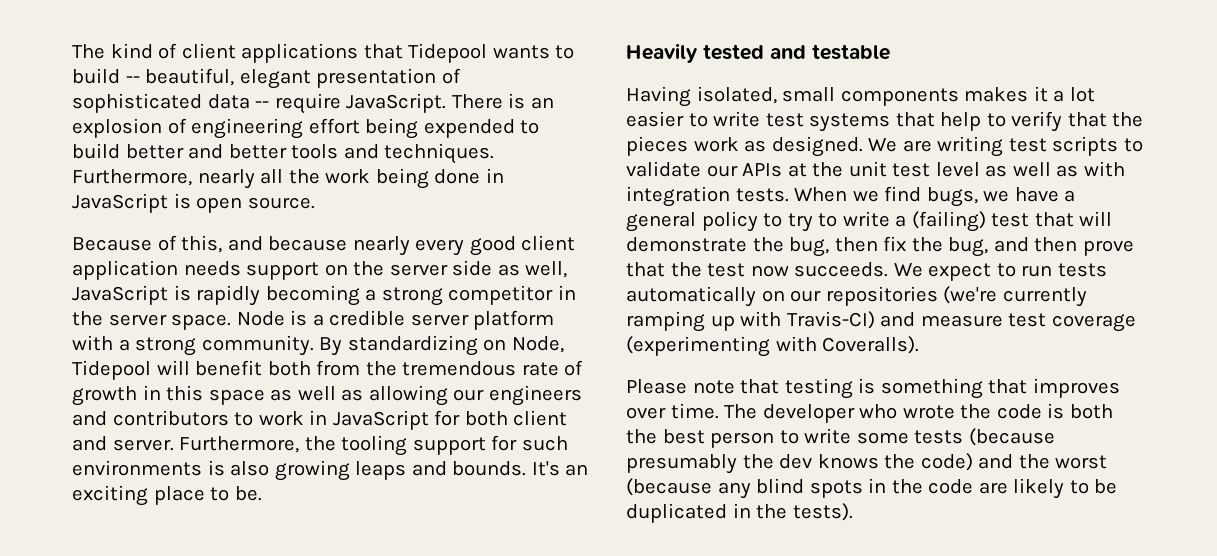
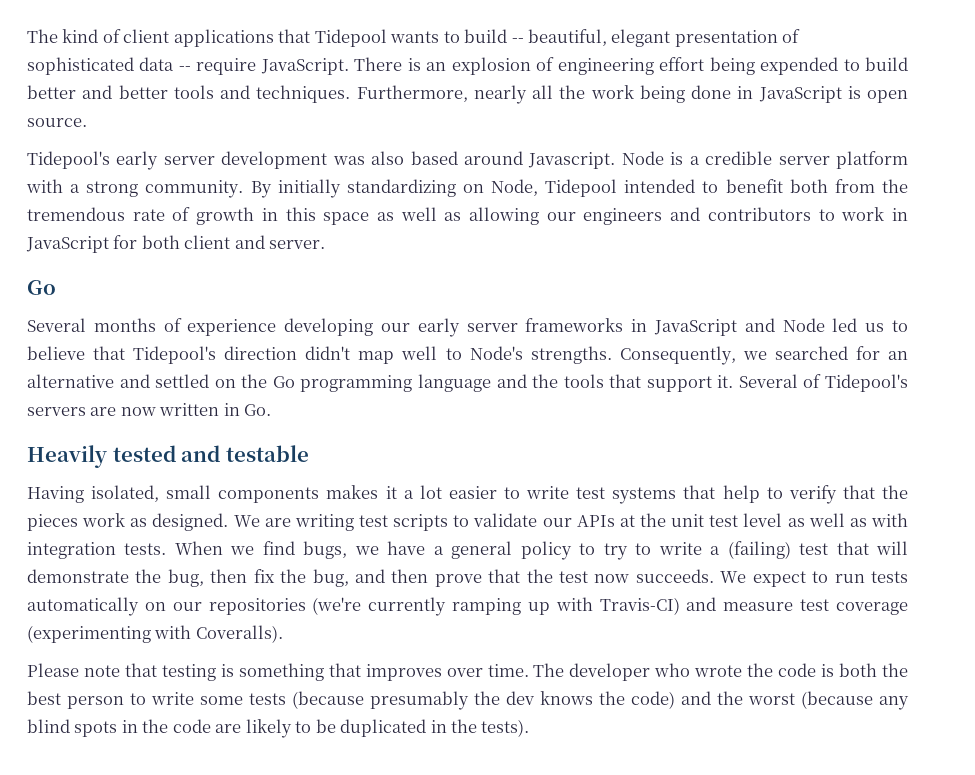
[72,235,576,256] [72,260,568,280] [72,285,576,306] [72,311,232,330] Because of this, and because nearly every good client application needs support on the server side as well, JavaScript is rapidly becoming a strong competitor in the server space. -> [27,151,616,170] Tidepool's early server development was also based around Javascript.
(343, 346) none -> [277,179,341,198] initially
[156,360,190,375] will -> [624,179,719,193] intended to
[179,435,568,456] [72,460,589,481] [72,485,262,506] Furthermore, the tooling support for such environments is also growing leaps and bounds. It's an exciting place to be. -> [27,280,56,295] [27,318,908,337] [27,346,908,365] [27,374,908,392] [27,403,272,416] // Go // Several months of experience developing our early server frameworks in JavaScript and Node led us to believe that Tidepool's direction didn't map well to Node's strengths. Consequently, we searched for an alternative and settled on the Go programming language and the tools that support it. Several of Tidepool's servers are now written in Go.

